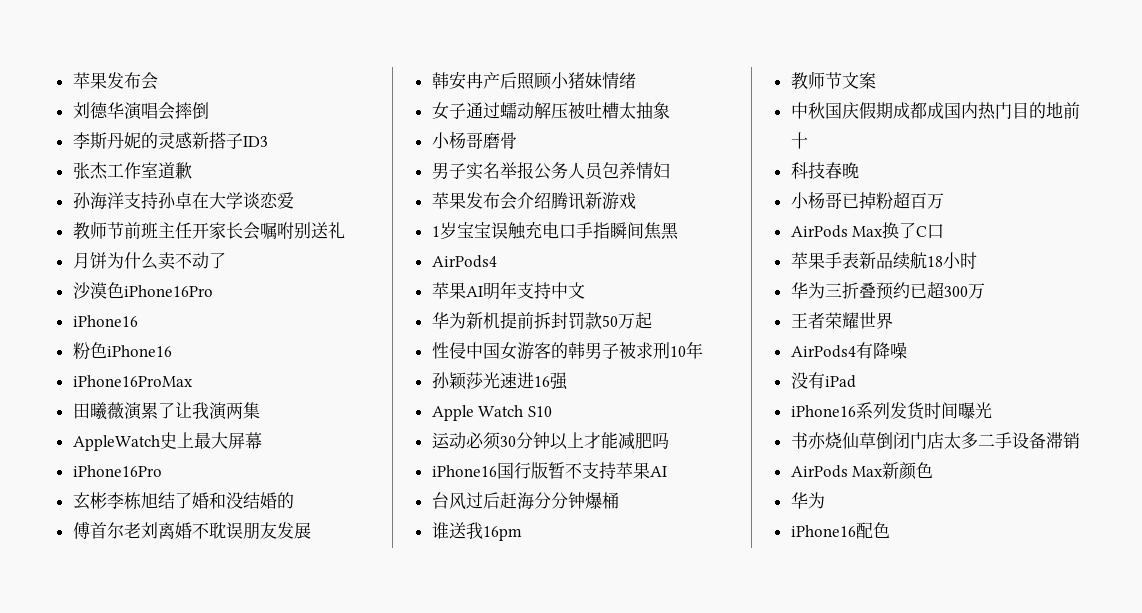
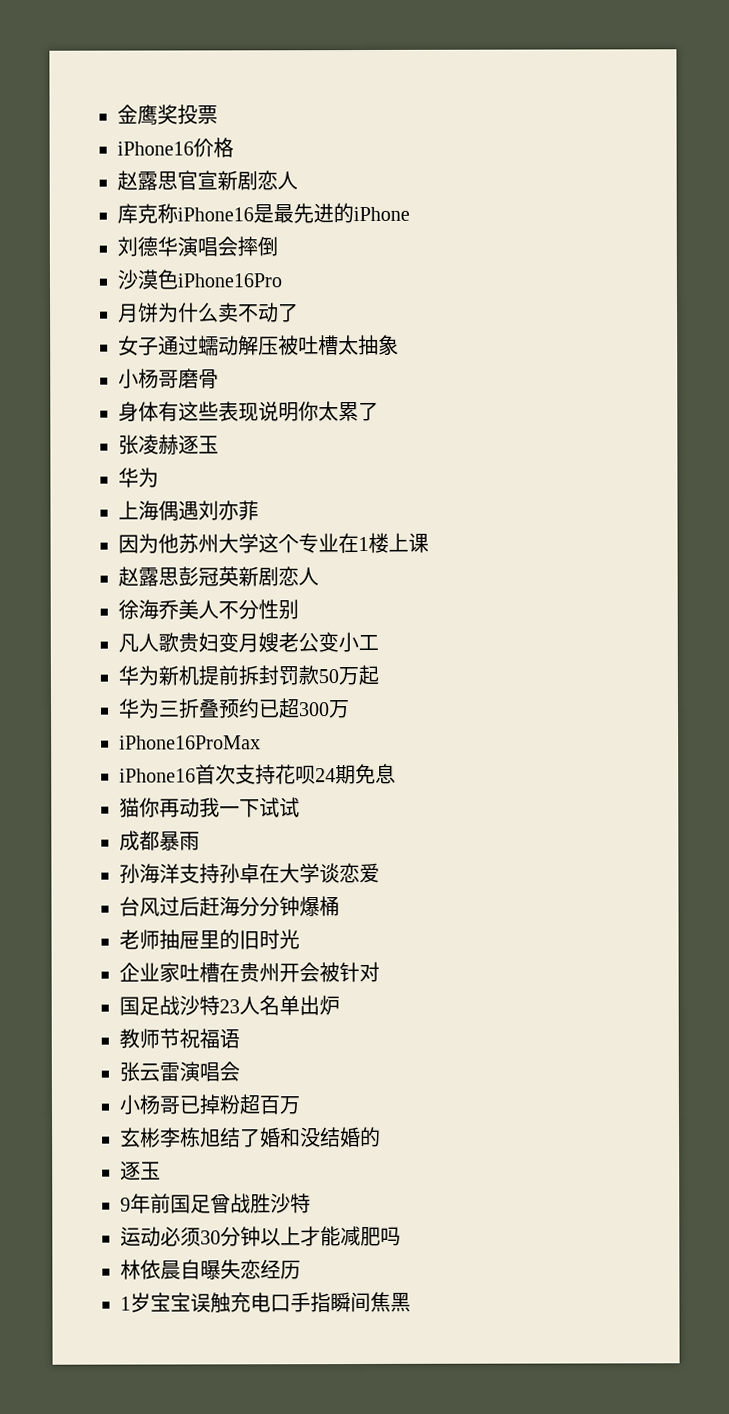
[72,72,158,90] [72,102,209,120] [72,132,268,149] [72,162,192,180] [72,192,294,210] [72,221,345,240] 苹果发布会 // 刘德华演唱会摔倒 // 李斯丹妮的灵感新搭子ID3 // 张杰工作室道歉 // 孙海洋支持孙卓在大学谈恋爱 // 教师节前班主任开家长会嘱咐别送礼 -> [117,104,218,125] [117,137,234,158] [117,170,298,191] [117,203,410,224] [117,236,278,257] [117,269,282,290] 金鹰奖投票 // iPhone16价格 // 赵露思官宣新剧恋人 // 库克称iPhone16是最先进的iPhone // 刘德华演唱会摔倒 // 沙漠色iPhone16Pro
[72,282,213,299] [72,315,138,327] [72,342,172,360] [72,375,193,387] [72,402,260,420] [72,432,262,451] [72,465,162,477] [72,492,294,510] [72,522,311,539] [431,72,636,90] // 沙漠色iPhone16Pro // iPhone16 // 粉色iPhone16 // iPhone16ProMax // 田曦薇演累了让我演两集 // AppleWatch史上最大屏幕 // iPhone16Pro // 玄彬李栋旭结了婚和没结婚的 // 傅首尔老刘离婚不耽误朋友发展 // 韩安冉产后照顾小猪妹情绪 -> (299, 313) none
[431,162,670,180] [431,192,636,210] 男子实名举报公务人员包养情妇 // 苹果发布会介绍腾讯新游戏 -> [118,401,379,422] [118,434,219,455] [118,467,159,488] [118,500,259,522] [118,532,429,554] [118,566,319,587] [118,599,299,620] [118,632,379,653] [118,664,379,686] [118,698,350,719] [119,735,261,750] [119,763,396,785] [119,797,300,818] [119,830,200,851] [119,862,380,884] [119,896,340,918] [119,929,300,950] [119,961,380,983] [119,995,340,1016] [119,1028,240,1049] [119,1061,240,1082] [119,1094,300,1115] [120,1126,381,1148] [120,1160,161,1181] [120,1193,311,1214] [120,1226,401,1247] [120,1259,301,1280] 身体有这些表现说明你太累了 // 张凌赫逐玉 // 华为 // 上海偶遇刘亦菲 // 因为他苏州大学这个专业在1楼上课 // 赵露思彭冠英新剧恋人 // 徐海乔美人不分性别 // 凡人歌贵妇变月嫂老公变小工 // 华为新机提前拆封罚款50万起 // 华为三折叠预约已超300万 // iPhone16ProMax // iPhone16首次支持花呗24期免息 // 猫你再动我一下试试 // 成都暴雨 // 孙海洋支持孙卓在大学谈恋爱 // 台风过后赶海分分钟爆桶 // 老师抽屉里的旧时光 // 企业家吐槽在贵州开会被针对 // 国足战沙特23人名单出炉 // 教师节祝福语 // 张云雷演唱会 // 小杨哥已掉粉超百万 // 玄彬李栋旭结了婚和没结婚的 // 逐玉 // 9年前国足曾战胜沙特 // 运动必须30分钟以上才能减肥吗 // 林依晨自曝失恋经历
[431,255,497,268] [431,281,585,300] [431,312,652,329] [431,341,703,360] [431,372,568,390] [431,405,552,421] [431,432,669,450] [431,462,667,479] [431,492,619,510] [431,522,522,541] [790,71,876,90] [790,102,1080,120] [790,132,808,149] [790,162,859,179] [790,191,944,210] [790,222,945,239] [790,252,977,270] [790,281,985,300] [790,312,893,329] [790,342,907,359] [790,372,856,389] [790,402,992,420] [790,432,1080,450] [790,462,934,480] [790,492,825,509] [790,522,890,539] // AirPods4 // 苹果AI明年支持中文 // 华为新机提前拆封罚款50万起 // 性侵中国女游客的韩男子被求刑10年 // 孙颖莎光速进16强 // Apple Watch S10 // 运动必须30分钟以上才能减肥吗 // iPhone16国行版暂不支持苹果AI // 台风过后赶海分分钟爆桶 // 谁送我16pm // 教师节文案 // 中秋国庆假期成都成国内热门目的地前十 // 科技春晚 // 小杨哥已掉粉超百万 // AirPods Max换了C口 // 苹果手表新品续航18小时 // 华为三折叠预约已超300万 // 王者荣耀世界 // AirPods4有降噪 // 没有iPad // iPhone16系列发货时间曝光 // 书亦烧仙草倒闭门店太多二手设备滞销 // AirPods Max新颜色 // 华为 // iPhone16配色 -> (411, 1302) none

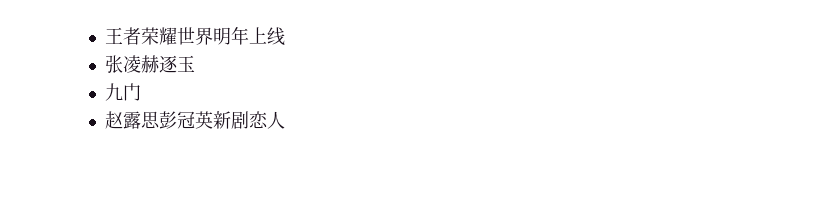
[117,104,218,125] [117,137,234,158] [117,170,298,191] [117,203,410,224] [117,236,278,257] [117,269,282,290] [118,302,299,323] [118,334,399,357] [118,368,219,389] [118,401,379,422] [118,434,219,455] [118,467,159,488] [118,500,259,522] [118,532,429,554] 金鹰奖投票 // iPhone16价格 // 赵露思官宣新剧恋人 // 库克称iPhone16是最先进的iPhone // 刘德华演唱会摔倒 // 沙漠色iPhone16Pro // 月饼为什么卖不动了 // 女子通过蠕动解压被吐槽太抽象 // 小杨哥磨骨 // 身体有这些表现说明你太累了 // 张凌赫逐玉 // 华为 // 上海偶遇刘亦菲 // 因为他苏州大学这个专业在1楼上课 -> [104,26,285,46] [104,55,195,73] [104,83,141,101] 王者荣耀世界明年上线 // 张凌赫逐玉 // 九门
[118,599,299,620] [118,632,379,653] [118,664,379,686] [118,698,350,719] [119,735,261,750] [119,763,396,785] [119,797,300,818] [119,830,200,851] [119,862,380,884] [119,896,340,918] [119,929,300,950] [119,961,380,983] [119,995,340,1016] [119,1028,240,1049] [119,1061,240,1082] [119,1094,300,1115] [120,1126,381,1148] [120,1160,161,1181] [120,1193,311,1214] [120,1226,401,1247] [120,1259,301,1280] [120,1291,411,1314] // 徐海乔美人不分性别 // 凡人歌贵妇变月嫂老公变小工 // 华为新机提前拆封罚款50万起 // 华为三折叠预约已超300万 // iPhone16ProMax // iPhone16首次支持花呗24期免息 // 猫你再动我一下试试 // 成都暴雨 // 孙海洋支持孙卓在大学谈恋爱 // 台风过后赶海分分钟爆桶 // 老师抽屉里的旧时光 // 企业家吐槽在贵州开会被针对 // 国足战沙特23人名单出炉 // 教师节祝福语 // 张云雷演唱会 // 小杨哥已掉粉超百万 // 玄彬李栋旭结了婚和没结婚的 // 逐玉 // 9年前国足曾战胜沙特 // 运动必须30分钟以上才能减肥吗 // 林依晨自曝失恋经历 // 1岁宝宝误触充电口手指瞬间焦黑 -> (285, 120) none

